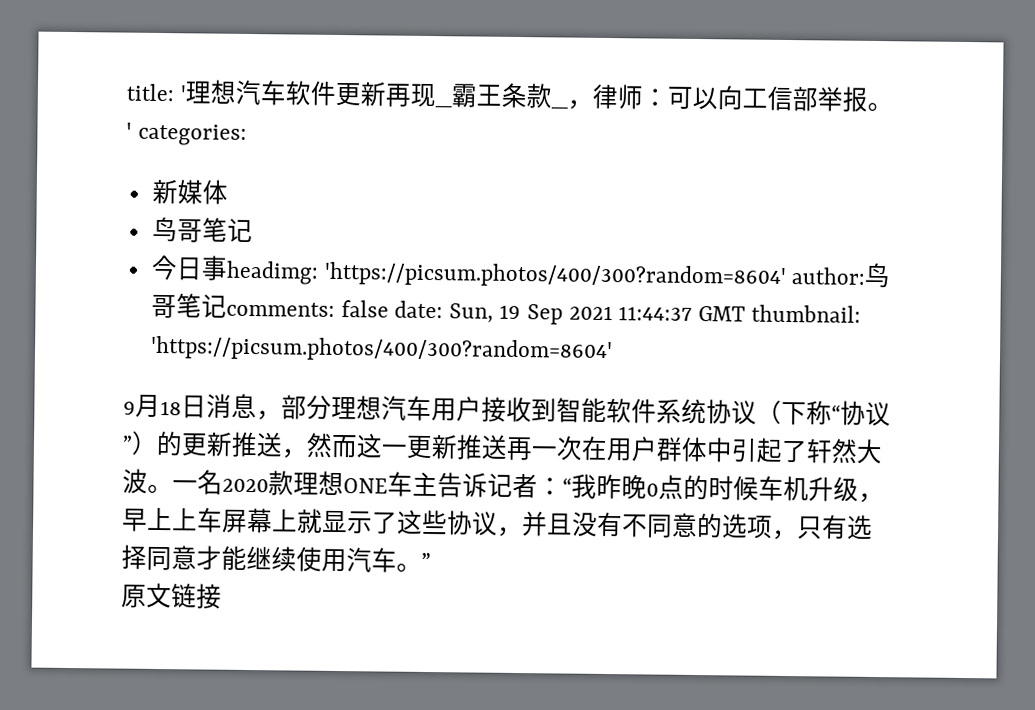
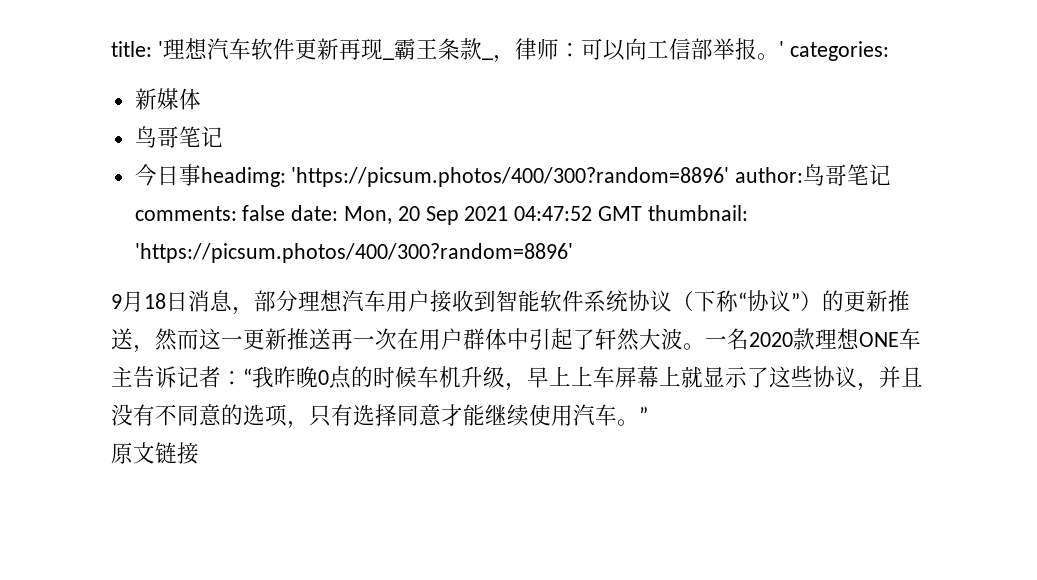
[323,261,786,289] 'https://picsum.photos/400/300?random=8604' -> [291,167,730,187] 'https://picsum.photos/400/300?random=8896'
[448,303,522,323] Sun, 19 -> [344,206,420,224] Mon, 20
[618,306,693,321] 11:44:37 -> [514,206,593,221] 04:47:52
[149,335,613,364] 'https://picsum.photos/400/300?random=8604' -> [134,243,573,263] 'https://picsum.photos/400/300?random=8896'

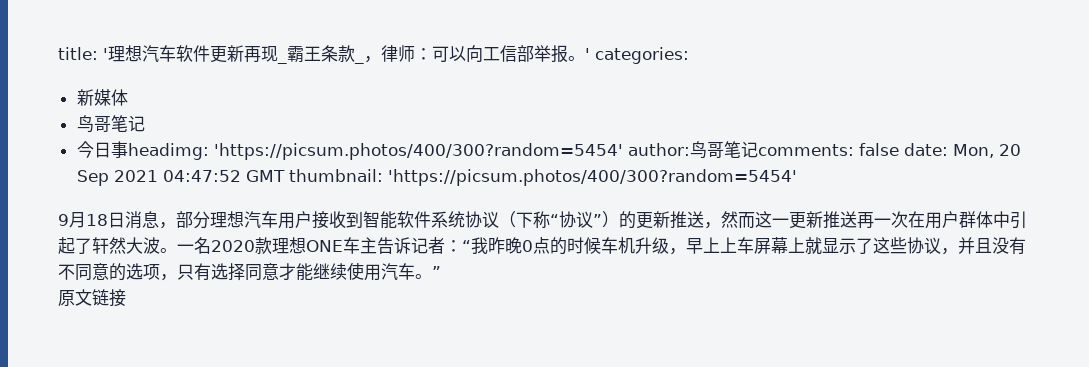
[291,167,730,187] 'https://picsum.photos/400/300?random=8896' -> [213,143,623,160] 'https://picsum.photos/400/300?random=5454'
[134,243,573,263] 'https://picsum.photos/400/300?random=8896' -> [387,169,797,186] 'https://picsum.photos/400/300?random=5454'

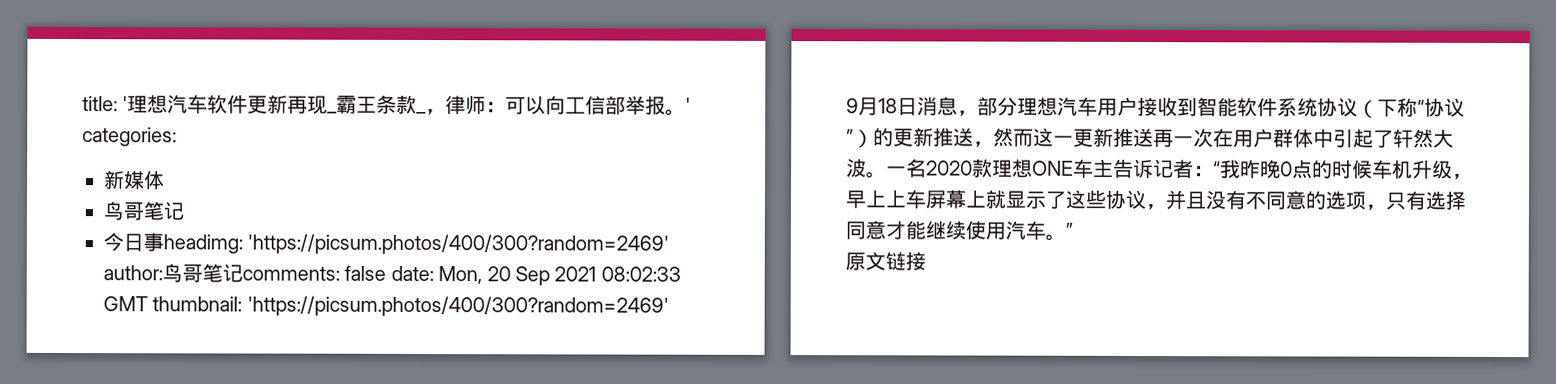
[213,143,623,160] 'https://picsum.photos/400/300?random=5454' -> [247,233,670,255] 'https://picsum.photos/400/300?random=2469'
[162,170,241,182] 04:47:52 -> [600,266,681,282] 08:02:33
[387,169,797,186] 'https://picsum.photos/400/300?random=5454' -> [246,295,669,317] 'https://picsum.photos/400/300?random=2469'

